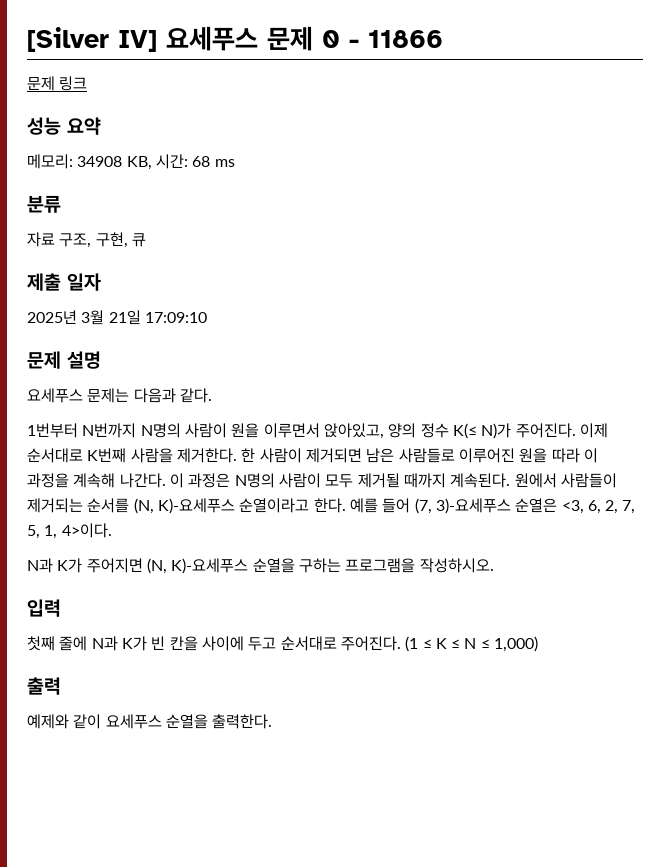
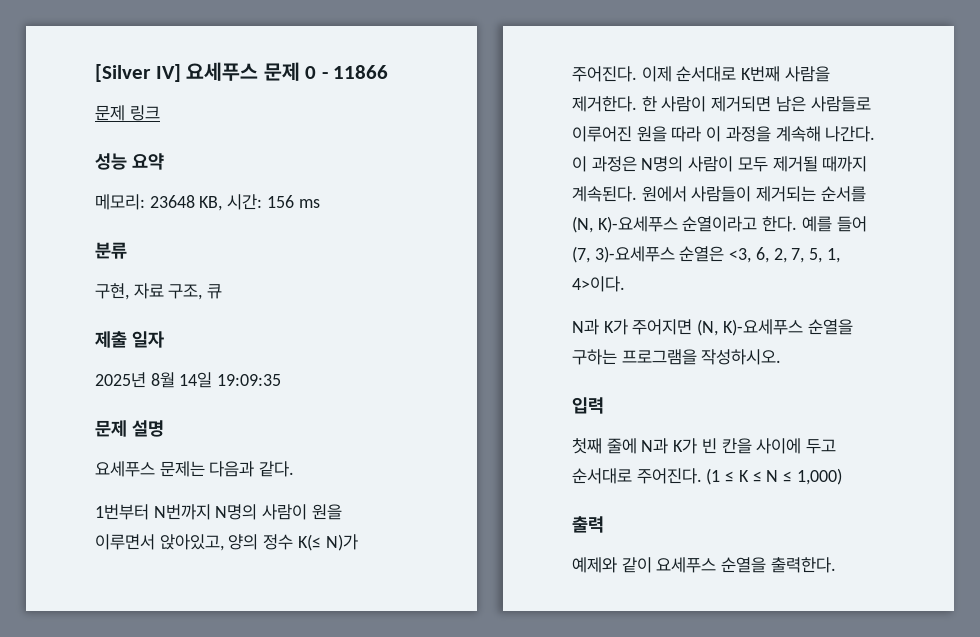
[77,156,123,167] 34908 -> [149,195,195,208] 23648
[192,156,211,167] 68 -> [266,195,294,208] 156
(61, 204) none -> [95,283,129,300] 구현,
[95,232,128,248] 구현, -> (203, 292) none
[81,310,207,325] 3월 21일 17:09:10 -> [150,372,282,388] 8월 14일 19:09:35

